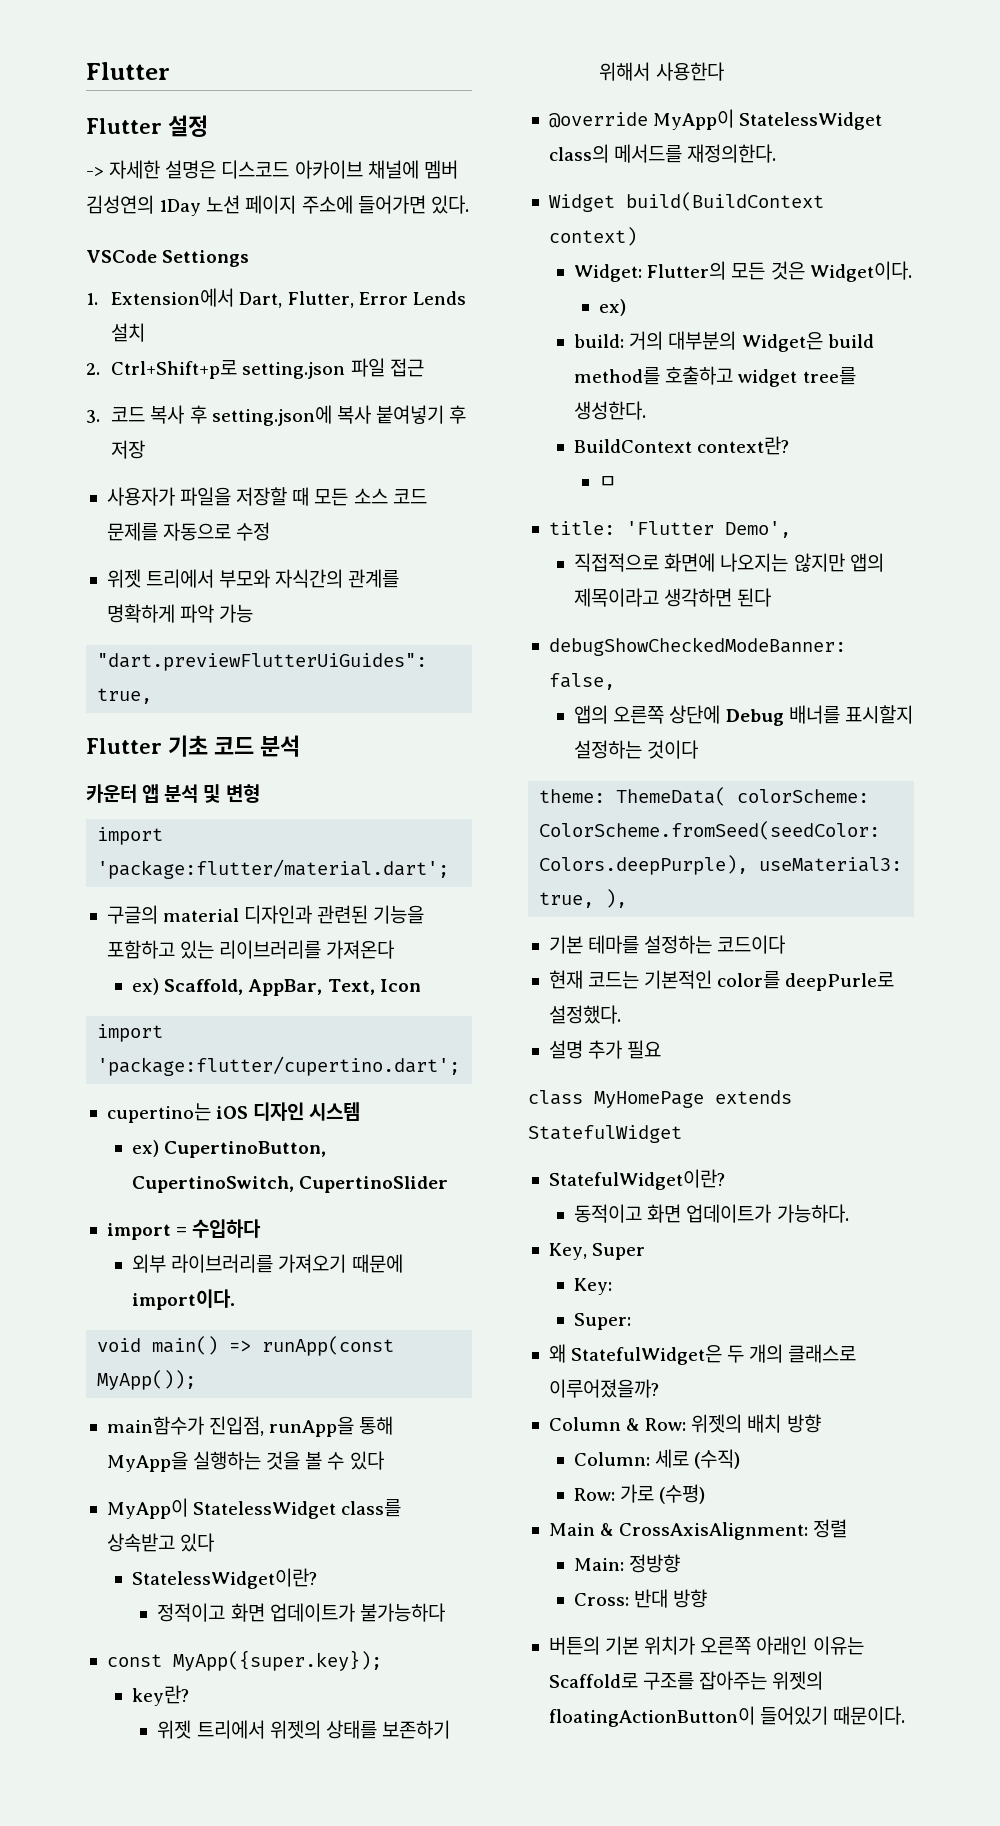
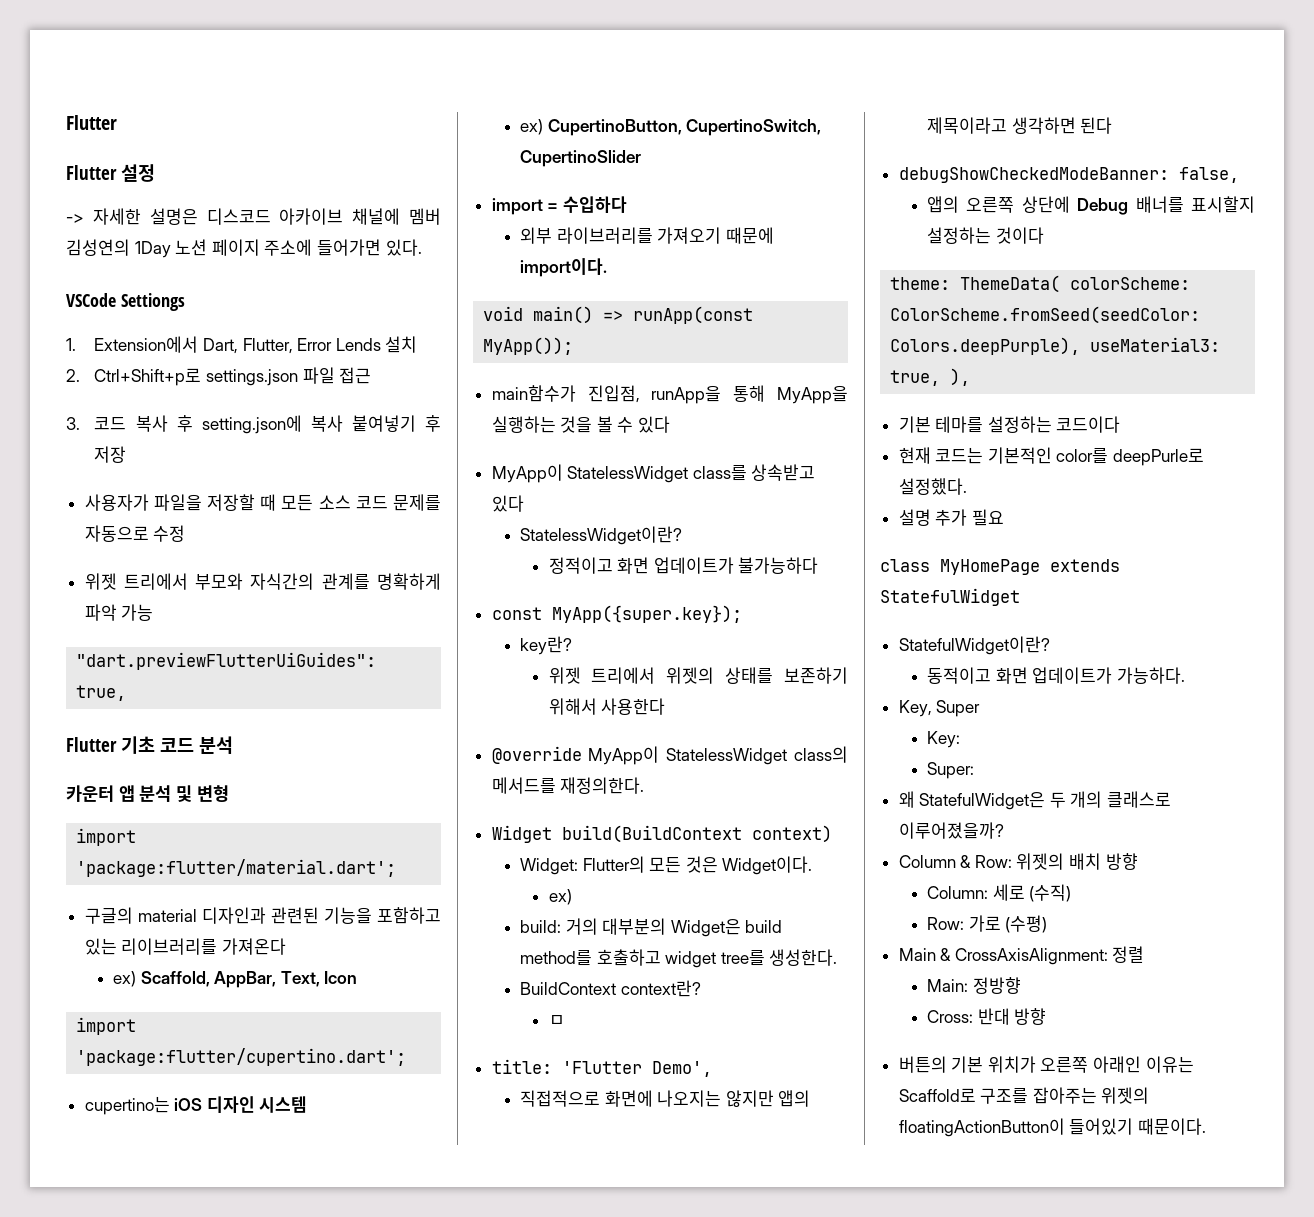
[242,362,346,379] setting.json -> [205,369,298,386] settings.json

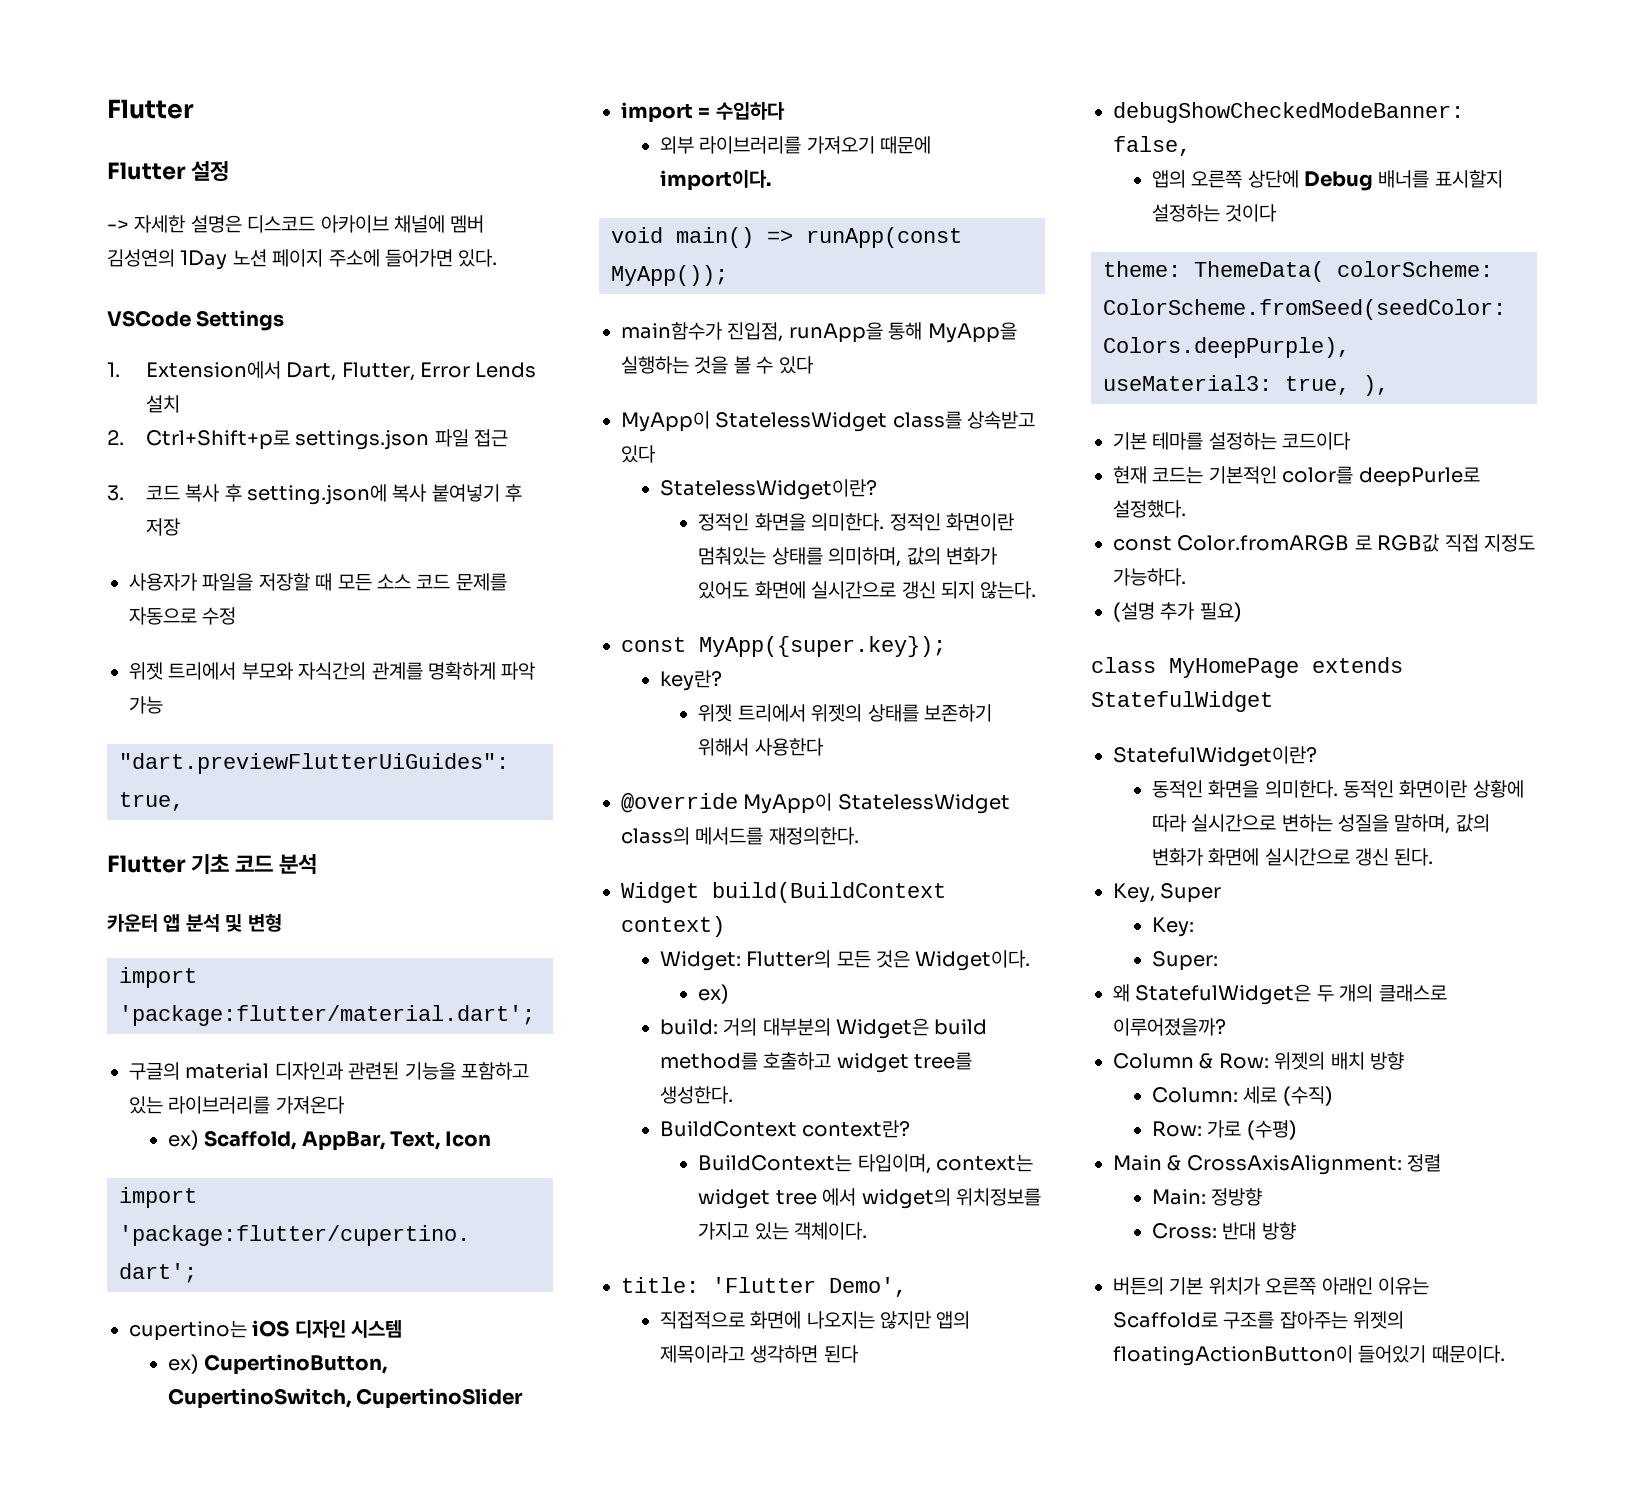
[120,293,185,311] Settiongs -> [196,310,285,331] Settings
[121,938,218,955] 리이브러리를 -> [168,1096,271,1114] 라이브러리를
[548,557,819,574] 정적이고 화면 업데이트가 불가능하다 -> [698,513,1015,531] [698,547,998,567] [698,581,1037,599] 정적인 화면을 의미한다. 정적인 화면이란 멈춰있는 상태를 의미하며, 값의 변화가 있어도 화면에 실시간으로 갱신 되지 않는다.
[548,1015,565,1026] ㅁ -> [698,1154,1034,1174] [698,1188,1042,1209] [698,1222,868,1240] BuildContext는 타입이며, context는 widget tree 에서 widget의 위치정보를 가지고 있는 객체이다.
[898,509,1004,526] 설명 추가 필요 -> [1113,534,1535,552] [1113,568,1186,586] [1113,602,1242,622] const Color.fromARGB 로 RGB값 직접 지정도 가능하다. // (설명 추가 필요)
[927,667,1185,684] 동적이고 화면 업데이트가 가능하다. -> [1151,780,1524,798] [1151,814,1490,834] [1151,848,1434,866] 동적인 화면을 의미한다. 동적인 화면이란 상황에 따라 실시간으로 변하는 성질을 말하며, 값의 변화가 화면에 실시간으로 갱신 된다.

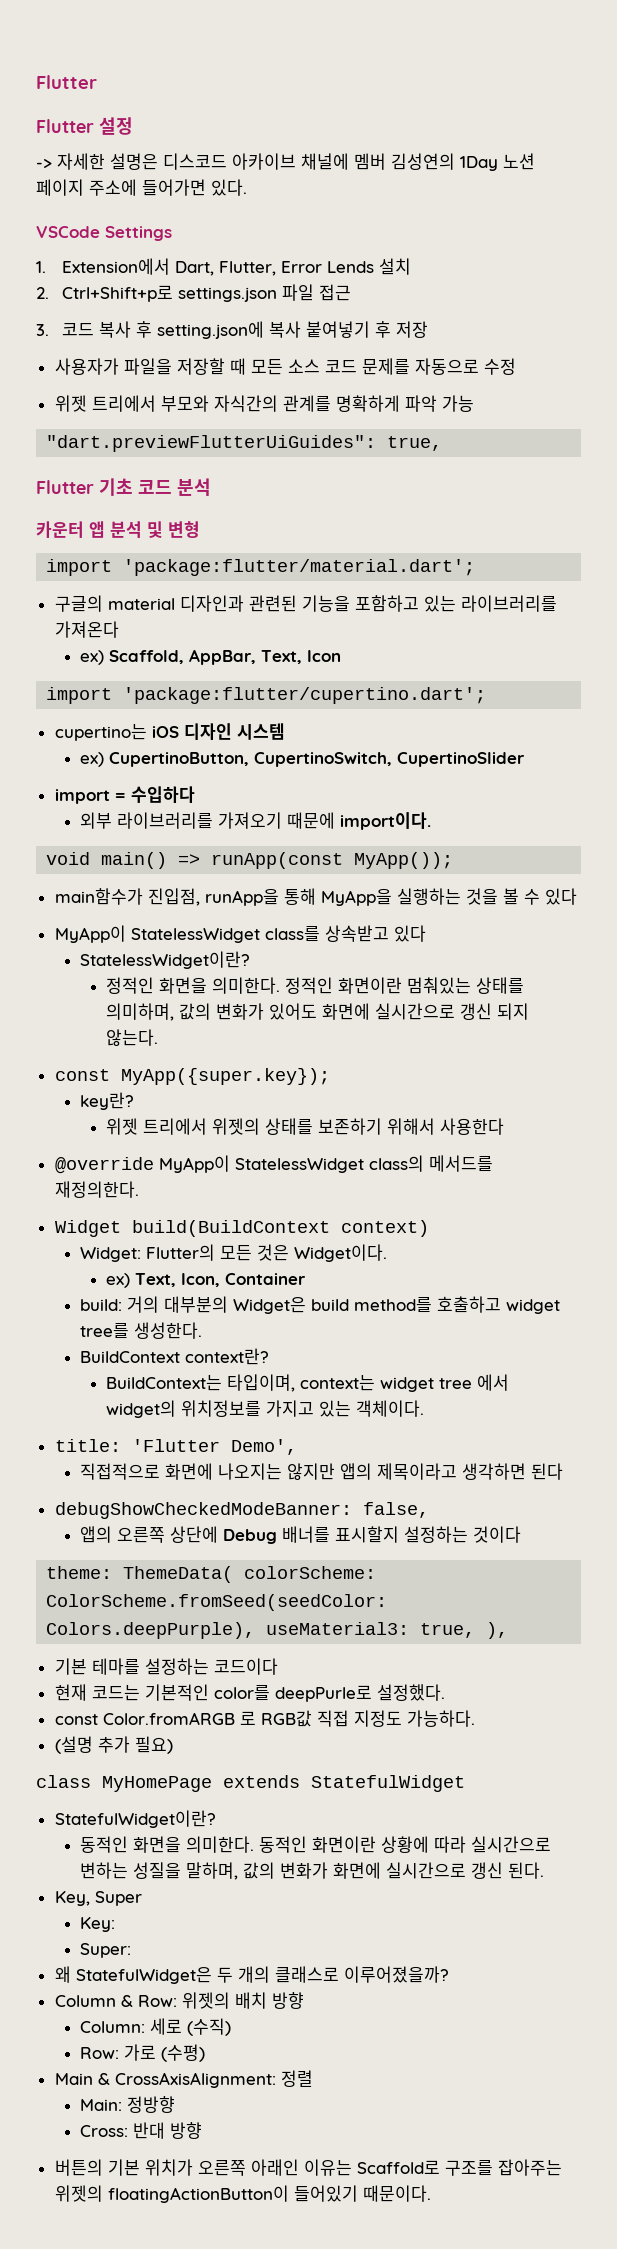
(730, 994) none -> [135,1273,307,1287] Text, Icon, Container

